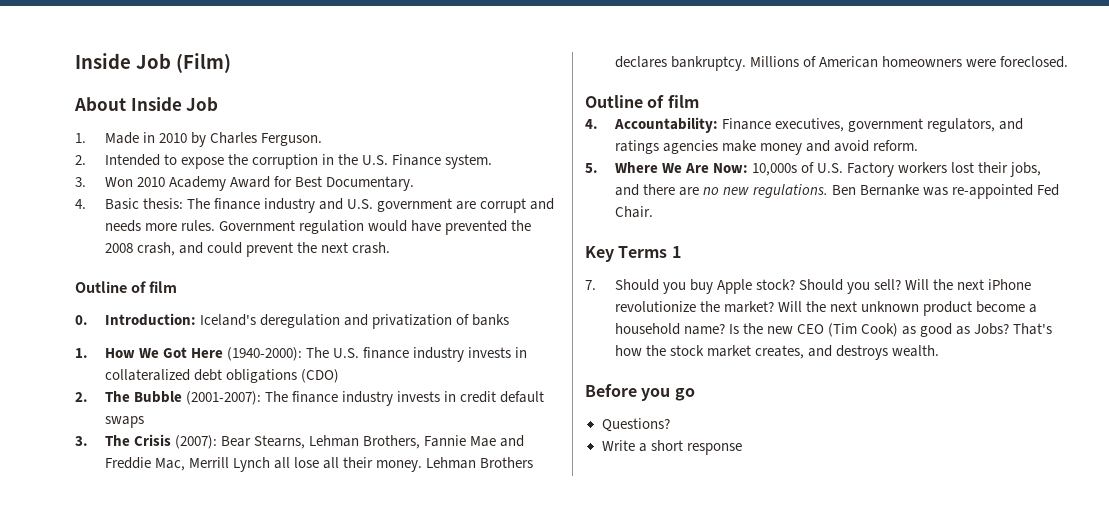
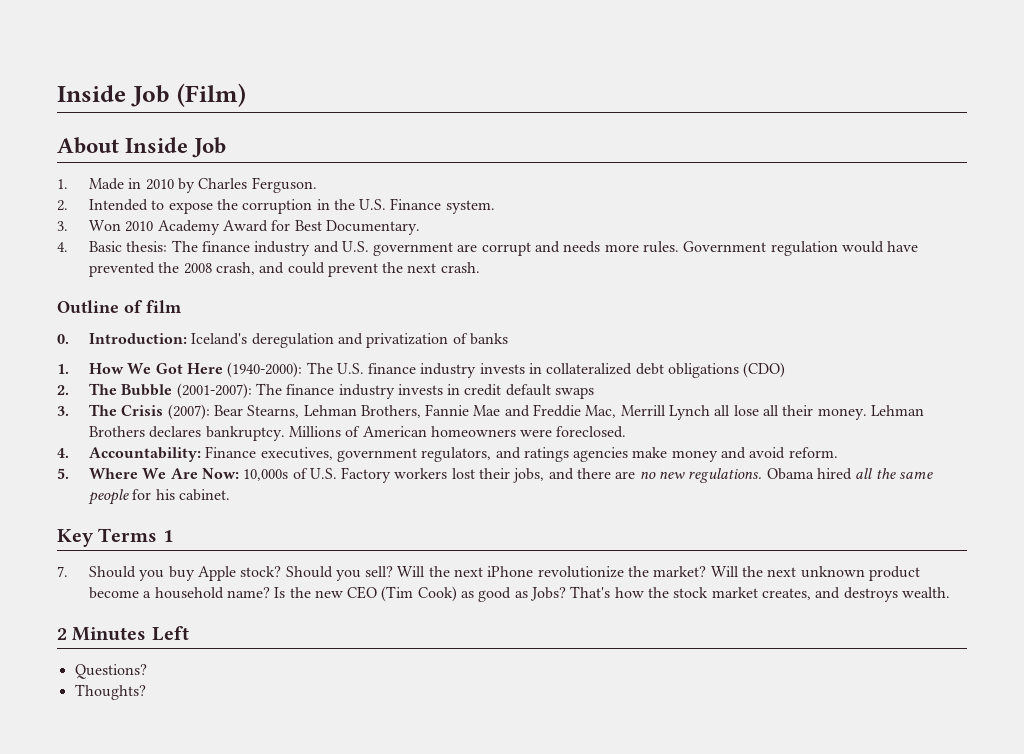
[585,95,699,108] // Outline of film -> (627, 432) none
[832,184,1060,199] [614,206,653,218] Ben Bernanke was re-appointed Fed Chair. -> [766,468,933,480] [87,489,230,505] Obama hired all the same people for his cabinet.
[585,384,695,401] [601,418,670,432] [601,440,742,455] Before you go // Questions? // Write a short response -> [57,626,189,641] [74,664,147,679] [74,684,146,700] 2 Minutes Left // Questions? // Thoughts?

